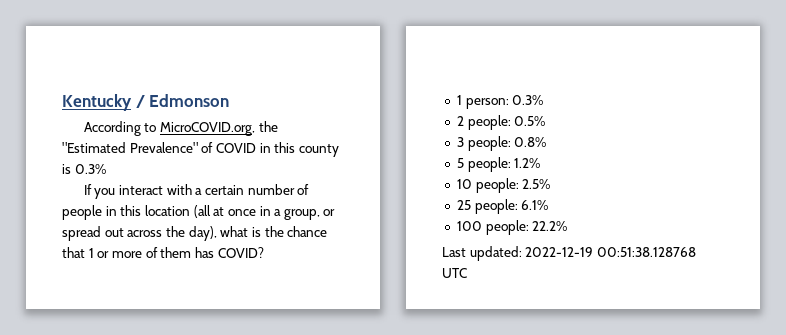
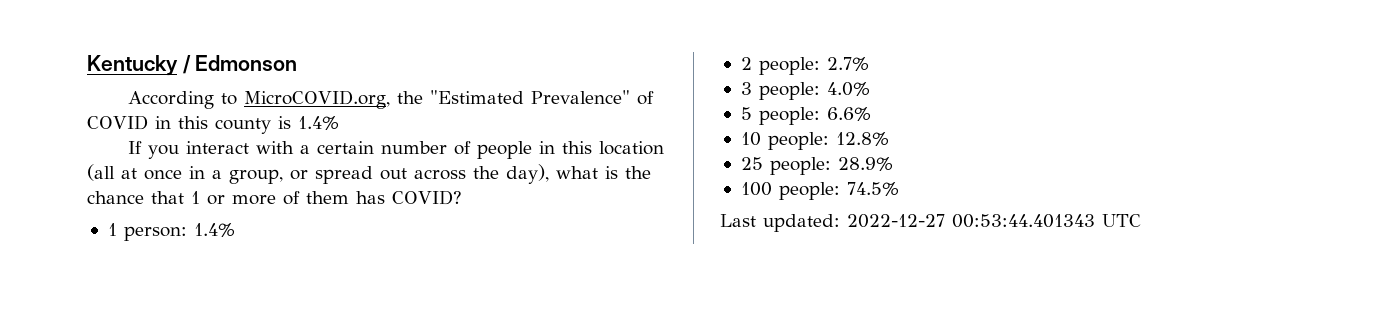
[74,164,106,174] 0.3% -> [297,116,339,130] 1.4%
[512,95,544,105] 0.3% -> [193,223,235,237] 1.4%
[514,116,546,126] 0.5% -> [826,57,869,71] 2.7%
[514,137,547,147] 0.8% -> [826,82,870,96] 4.0%
[514,158,541,168] 1.2% -> [826,107,871,121] 6.6%
[522,179,551,189] 2.5% -> [835,132,889,146] 12.8%
[521,200,549,210] 6.1% -> [837,157,893,171] 28.9%
[532,221,568,231] 22.2% -> [846,182,899,196] 74.5%
[525,247,696,257] 2022-12-19 00:51:38.128768 -> [847,214,1095,228] 2022-12-27 00:53:44.401343

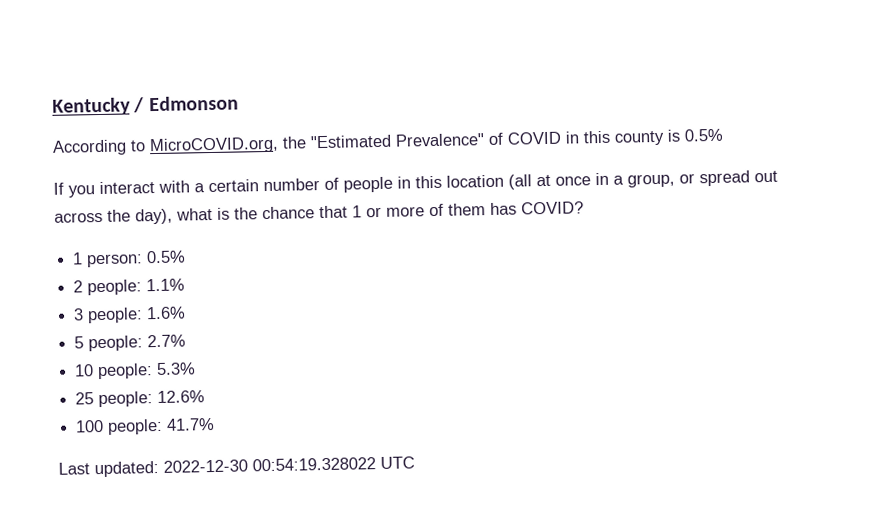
[297,116,339,130] 1.4% -> [684,128,724,142] 0.5%
[193,223,235,237] 1.4% -> [146,250,187,264] 0.5%
[826,57,869,71] 2.7% -> [146,278,186,292] 1.1%
[826,82,870,96] 4.0% -> [146,306,187,320] 1.6%
[826,107,871,121] 6.6% -> [147,334,187,348] 2.7%
[835,132,889,146] 12.8% -> [156,362,197,376] 5.3%
[837,157,893,171] 28.9% -> [157,390,206,404] 12.6%
[846,182,899,196] 74.5% -> [166,417,216,431] 41.7%
[847,214,1095,228] 2022-12-27 00:53:44.401343 -> [163,457,376,473] 2022-12-30 00:54:19.328022

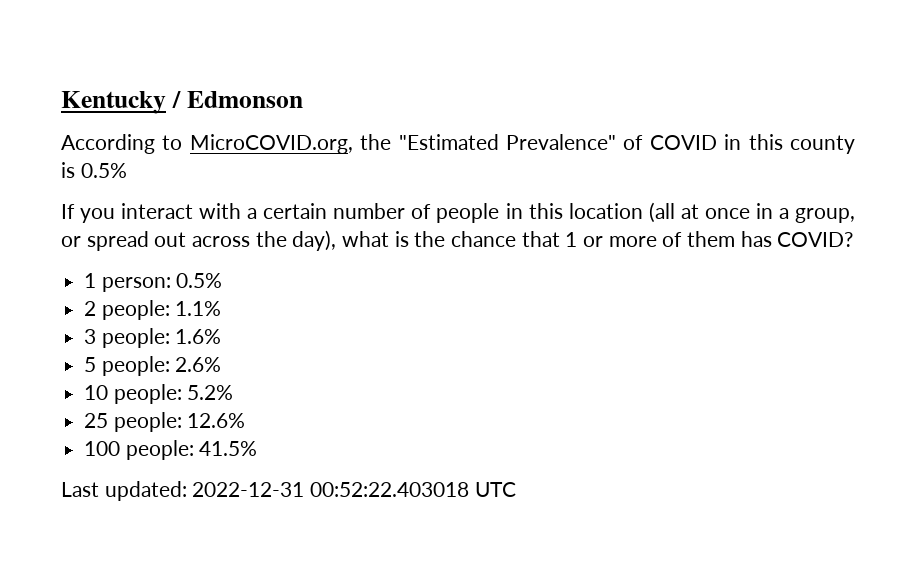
[147,334,187,348] 2.7% -> [175,357,222,372] 2.6%
[156,362,197,376] 5.3% -> [187,385,234,400] 5.2%
[166,417,216,431] 41.7% -> [199,441,258,456] 41.5%
[163,457,376,473] 2022-12-30 00:54:19.328022 -> [192,482,470,497] 2022-12-31 00:52:22.403018

